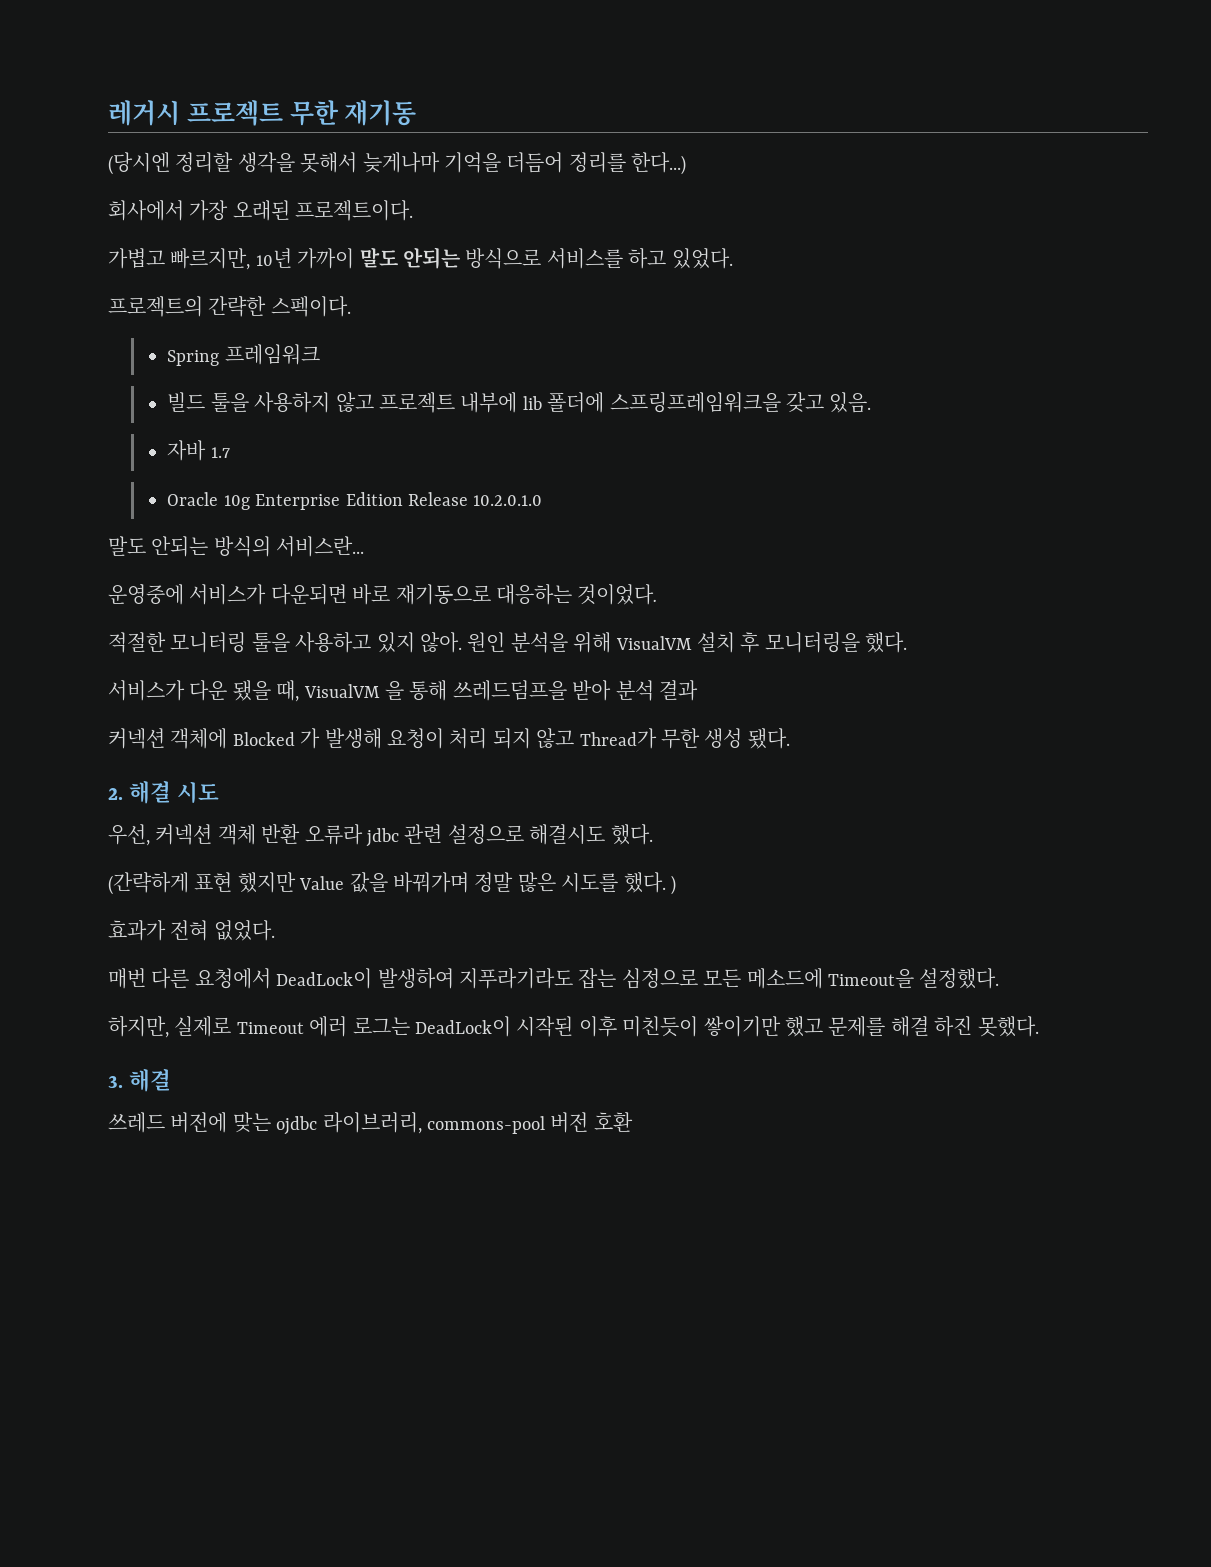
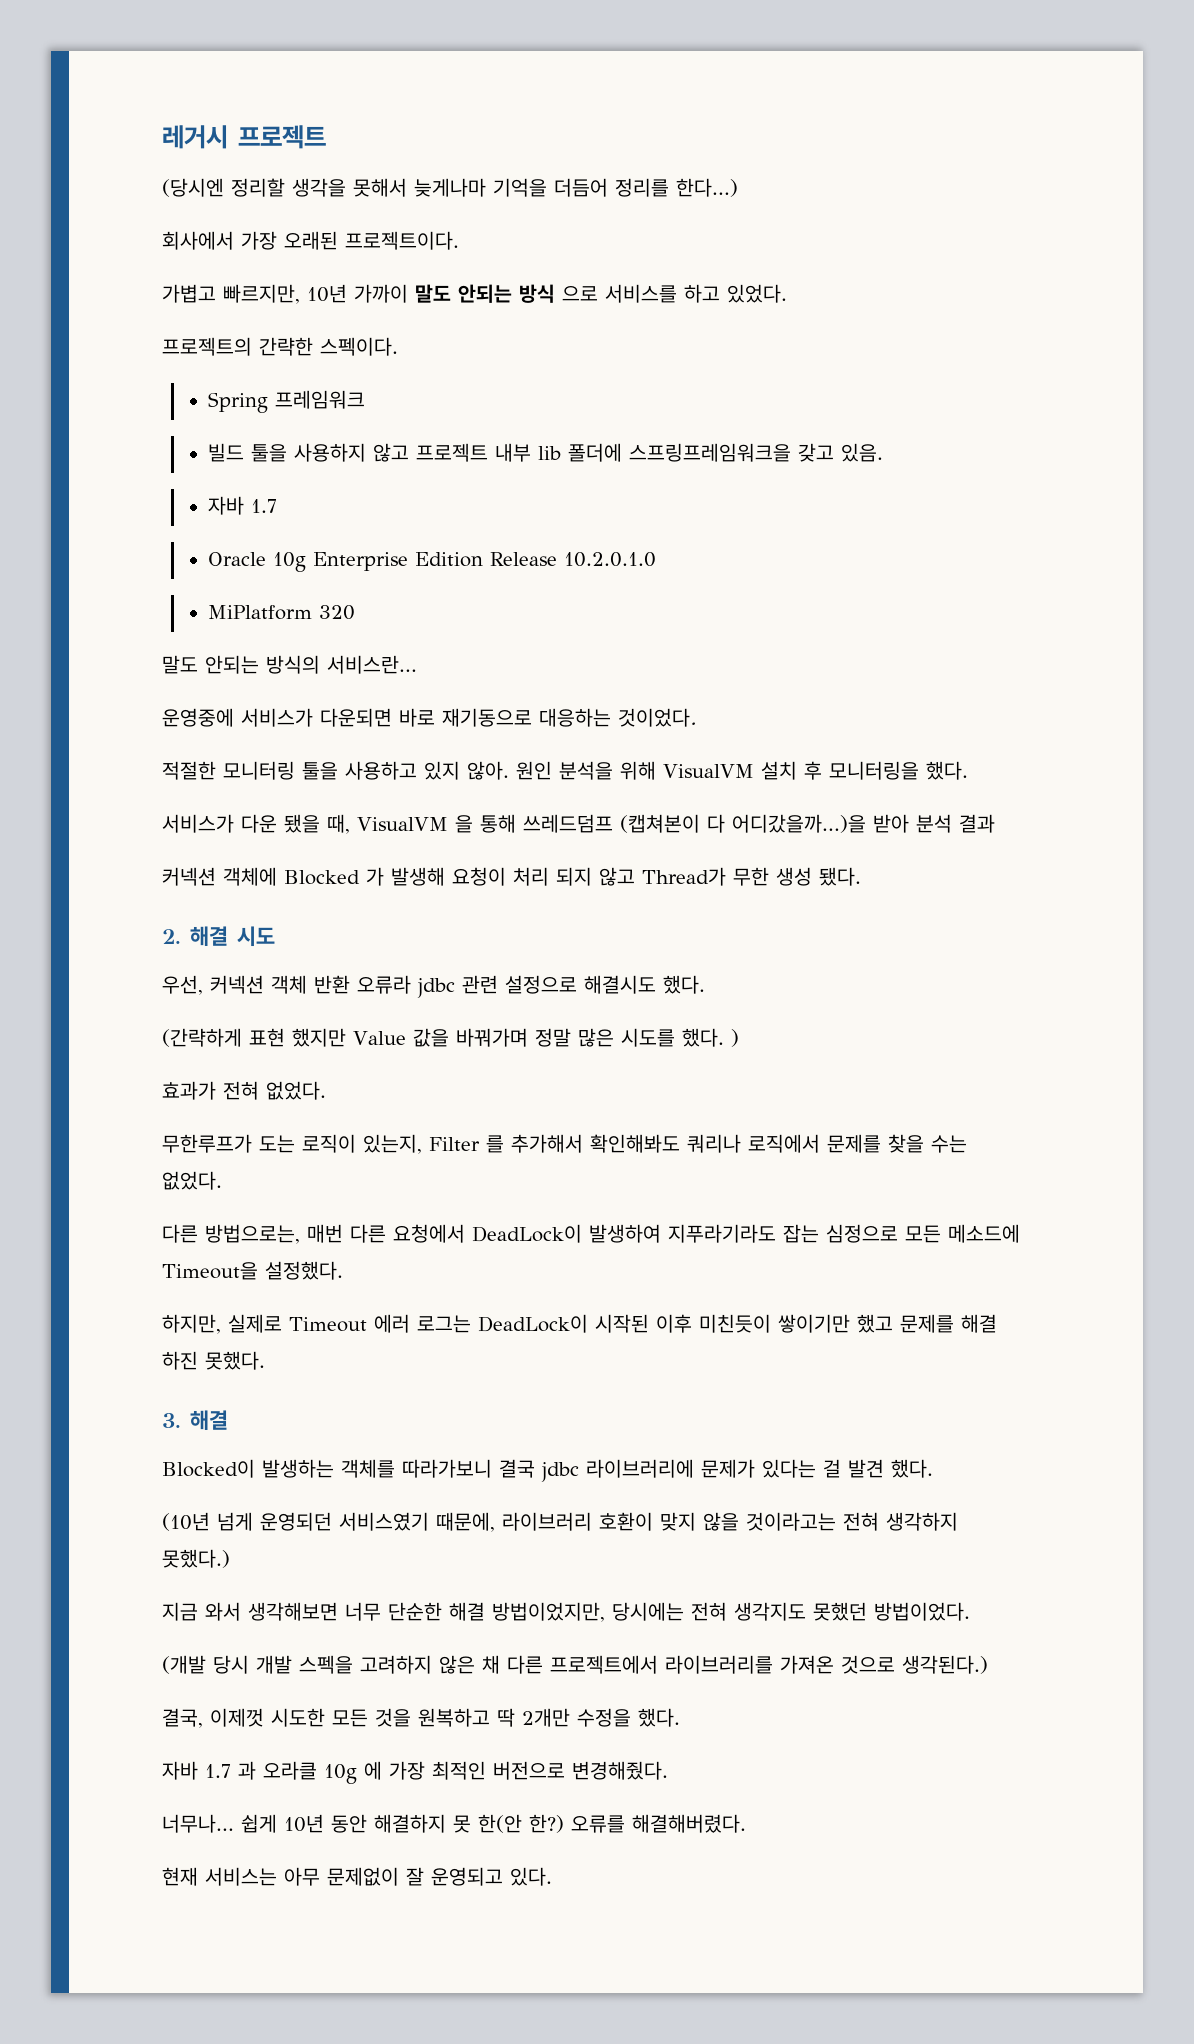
[289,100,417,126] 무한 재기동 -> (326, 137) none
[465,248,542,269] 방식으로 -> [519,284,598,303] 방식 으로
[460,392,518,413] 내부에 -> [495,443,532,462] 내부
(543, 500) none -> [208,605,356,620] // MiPlatform 320
[452,680,567,701] 쓰레드덤프을 -> [522,814,866,833] 쓰레드덤프 (캡쳐본이 다 어디갔을까...)을
(275, 930) none -> [162,1134,967,1154] [162,1171,222,1190] [162,1224,300,1244] 무한루프가 도는 로직이 있는지, Filter 를 추가해서 확인해봐도 쿼리나 로직에서 문제를 찾을 수는 없었다. // 다른 방법으로는,
[108,1112,633,1135] 쓰레드 버전에 맞는 ojdbc 라이브러리, commons-pool 버전 호환 -> [162,1459,933,1482] [162,1512,958,1532] [162,1549,230,1568] [162,1602,970,1622] [162,1655,988,1674] [162,1708,680,1728] [162,1761,668,1784] [162,1814,746,1833] [162,1867,552,1886] Blocked이 발생하는 객체를 따라가보니 결국 jdbc 라이브러리에 문제가 있다는 걸 발견 했다. // (10년 넘게 운영되던 서비스였기 때문에, 라이브러리 호환이 맞지 않을 것이라고는 전혀 생각하지 못했다.) // 지금 와서 생각해보면 너무 단순한 해결 방법이었지만, 당시에는 전혀 생각지도 못했던 방법이었다. // (개발 당시 개발 스펙을 고려하지 않은 채 다른 프로젝트에서 라이브러리를 가져온 것으로 생각된다.) // 결국, 이제껏 시도한 모든 것을 원복하고 딱 2개만 수정을 했다. // 자바 1.7 과 오라클 10g 에 가장 최적인 버전으로 변경해줬다. // 너무나... 쉽게 10년 동안 해결하지 못 한(안 한?) 오류를 해결해버렸다. // 현재 서비스는 아무 문제없이 잘 운영되고 있다.

